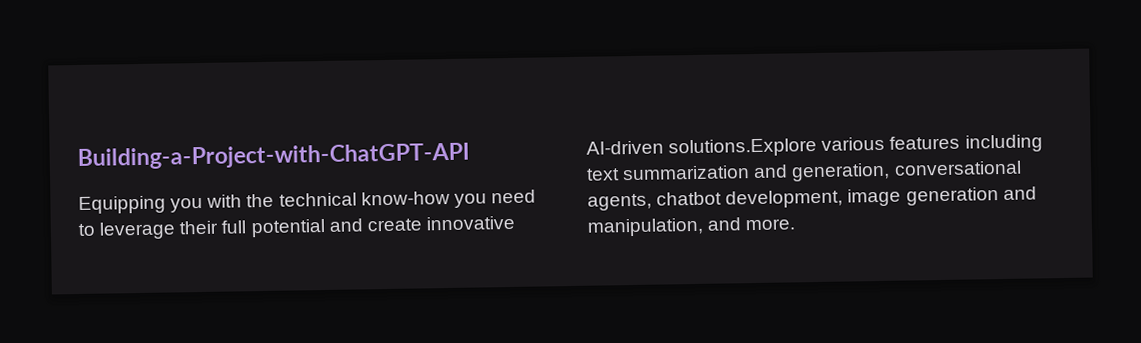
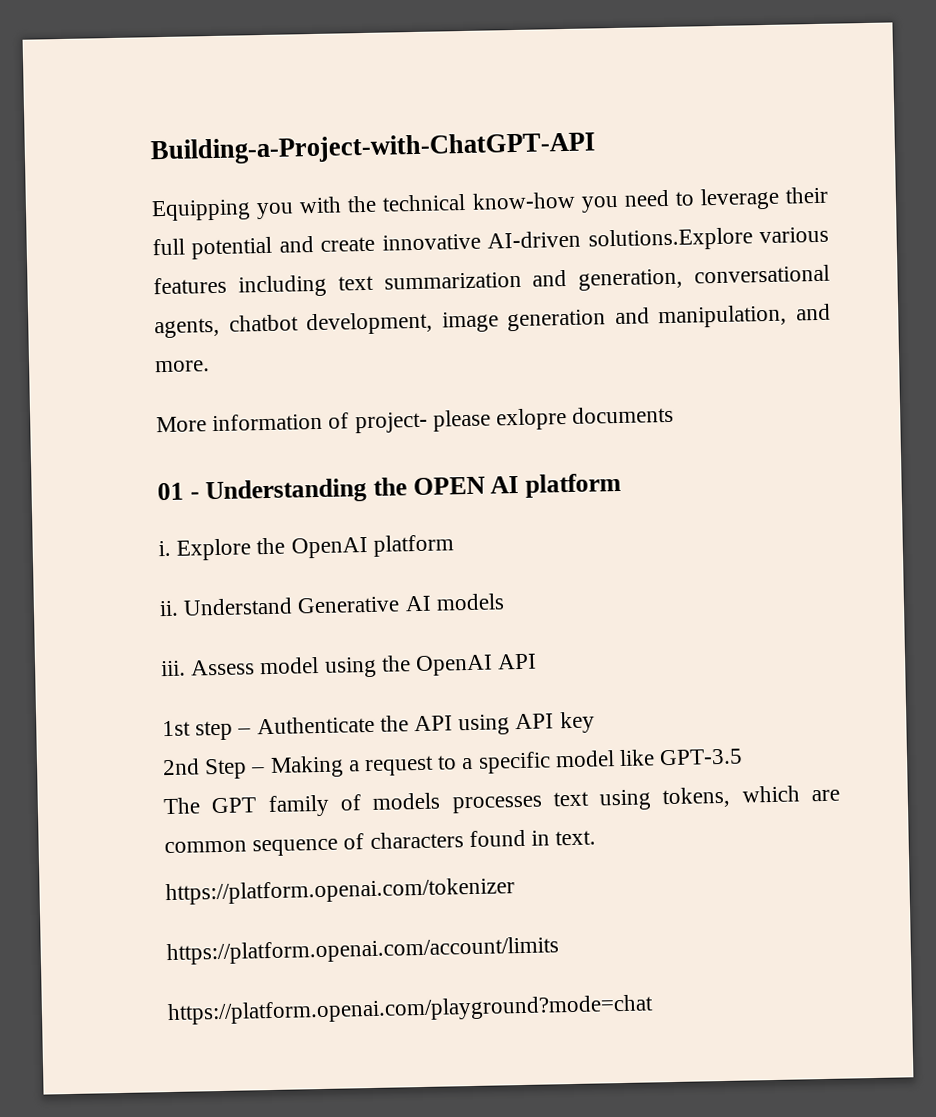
(796, 224) none -> [156,405,675,434] [157,472,622,505] [158,534,454,561] [159,593,505,617] [160,653,538,678] [162,711,595,741] [162,748,744,780] [163,785,840,818] [164,829,597,857] [165,877,515,906] [166,936,559,966] [167,994,654,1026] // More information of project- please exlopre documents // 01 - Understanding the OPEN AI platform // i. Explore the OpenAI platform // ii. Understand Generative AI models // iii. Assess model using the OpenAI API // 1st step – Authenticate the API using API key // 2nd Step – Making a request to a specific model like GPT-3.5 // The GPT family of models processes text using tokens, which are common sequence of characters found in text. // https://platform.openai.com/tokenizer // https://platform.openai.com/account/limits // https://platform.openai.com/playground?mode=chat

